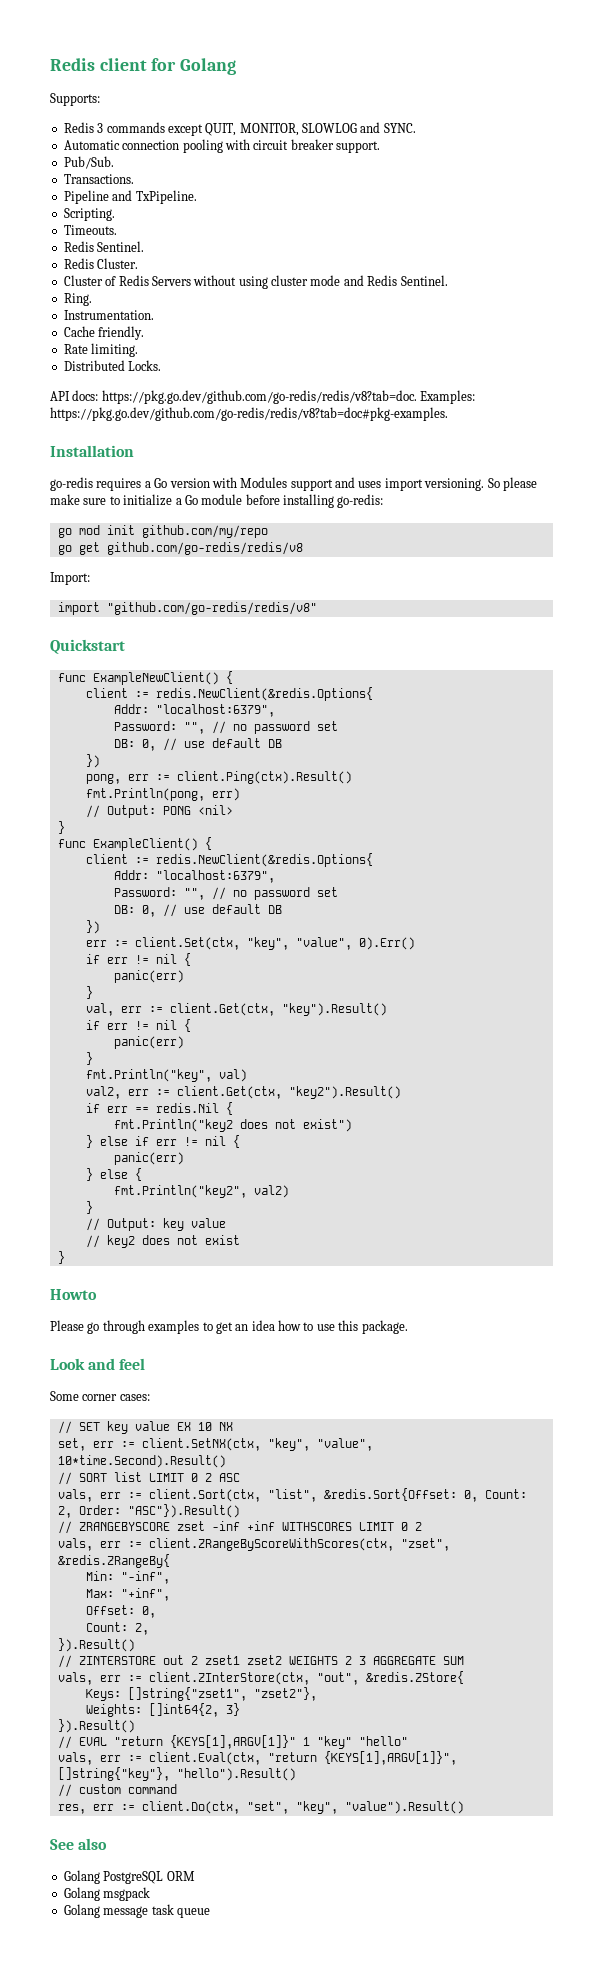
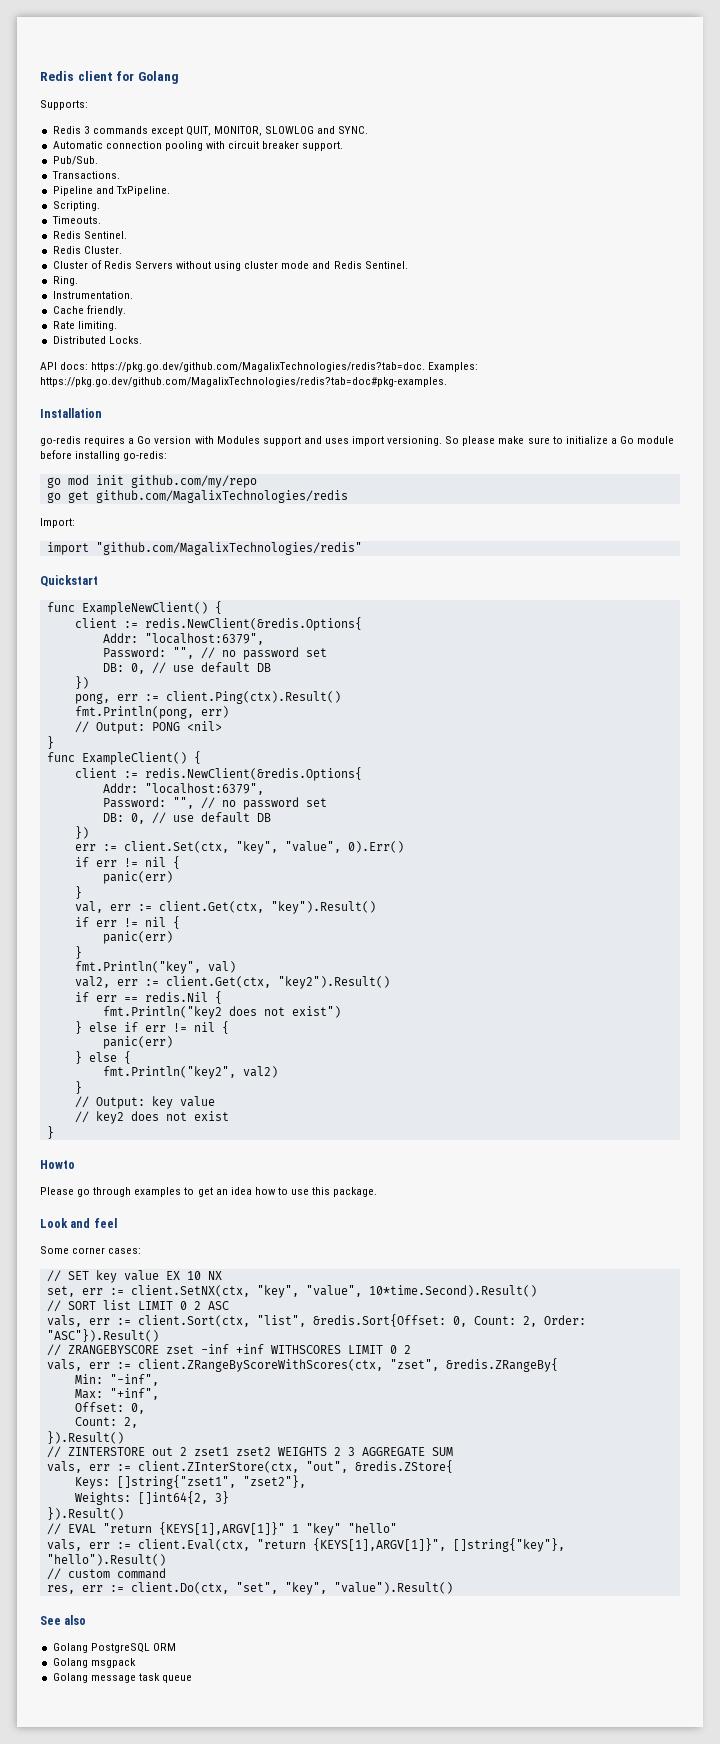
[101,390,476,404] [50,407,448,421] https://pkg.go.dev/github.com/go-redis/redis/v8?tab=doc. Examples: https://pkg.go.dev/github.com/go-redis/redis/v8?tab=doc#pkg-examples. -> [91,362,479,372] [40,377,447,387] https://pkg.go.dev/github.com/MagalixTechnologies/redis?tab=doc. Examples: https://pkg.go.dev/github.com/MagalixTechnologies/redis?tab=doc#pkg-examples.
[106,542,303,555] github.com/go-redis/redis/v8 -> [95,490,348,503] github.com/MagalixTechnologies/redis
[106,602,317,615] "github.com/go-redis/redis/v8" -> [95,542,362,555] "github.com/MagalixTechnologies/redis"

